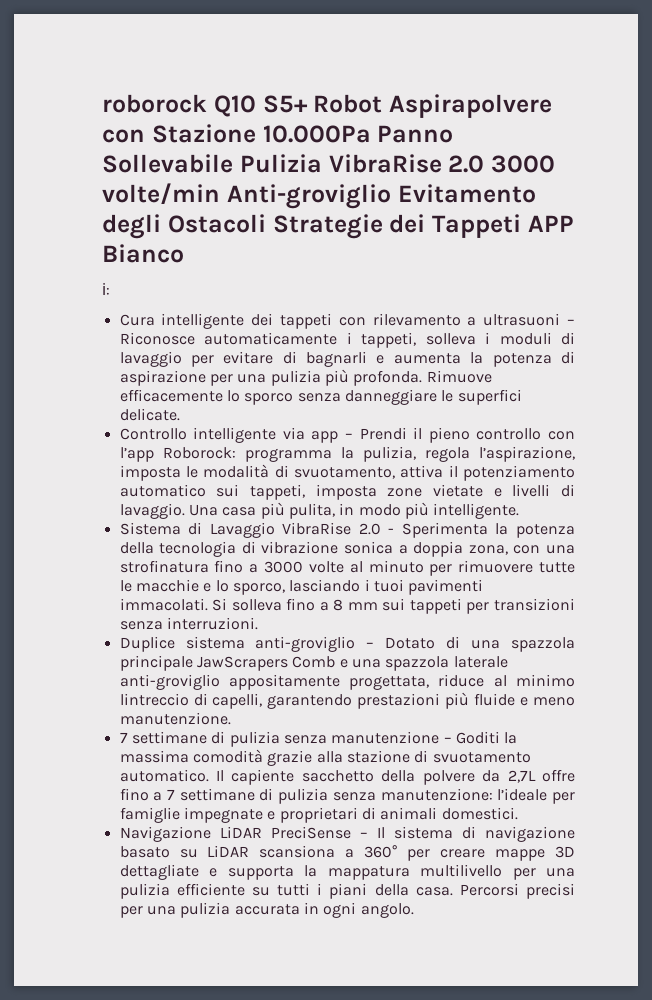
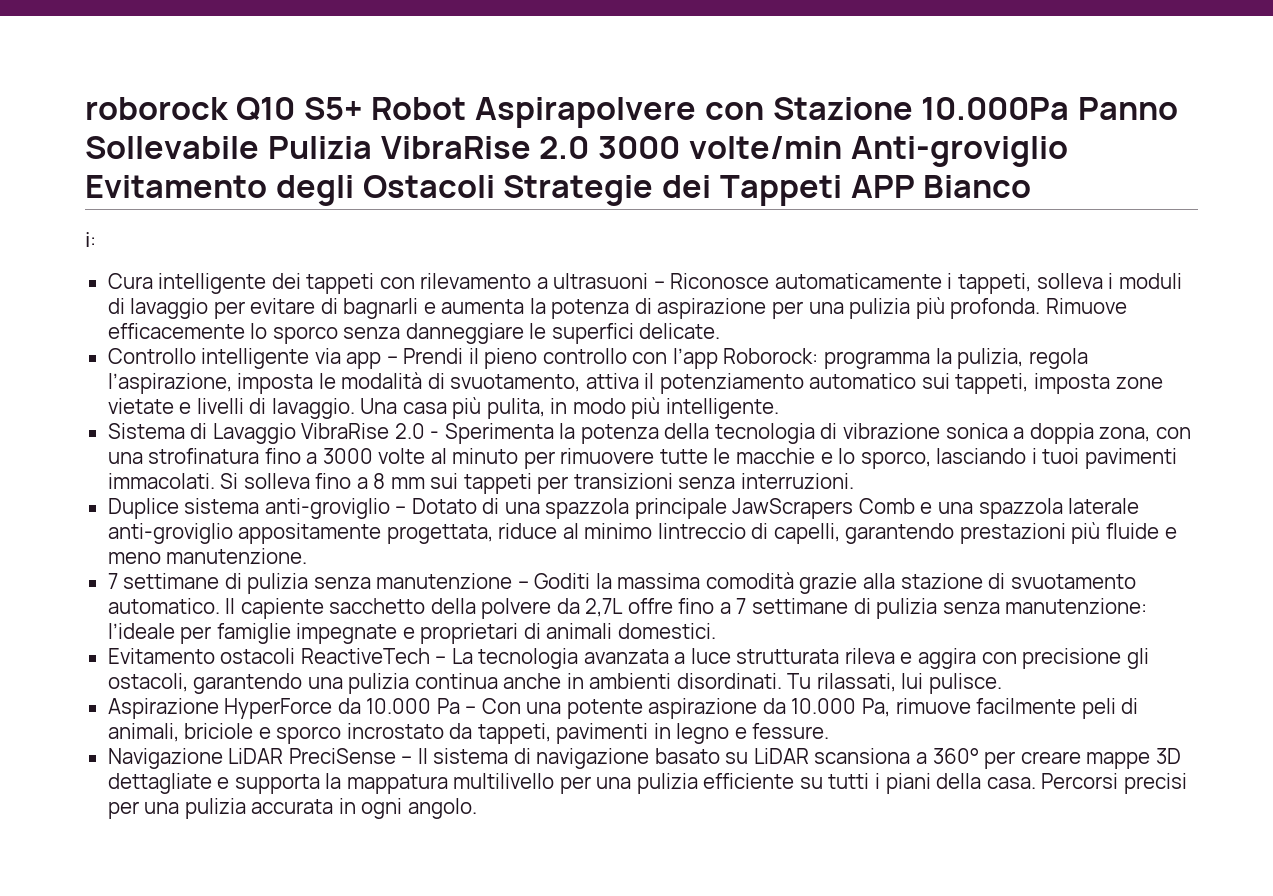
(518, 813) none -> [107,648,1149,669] [107,673,1002,694] [107,698,1139,719] [107,723,830,744] // Evitamento ostacoli ReactiveTech – La tecnologia avanzata a luce strutturata rileva e aggira con precisione gli ostacoli, garantendo una pulizia continua anche in ambienti disordinati. Tu rilassati, lui pulisce. // Aspirazione HyperForce da 10.000 Pa – Con una potente aspirazione da 10.000 Pa, rimuove facilmente peli di animali, briciole e sporco incrostato da tappeti, pavimenti in legno e fessure.

